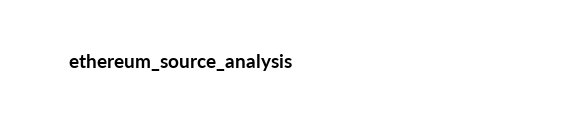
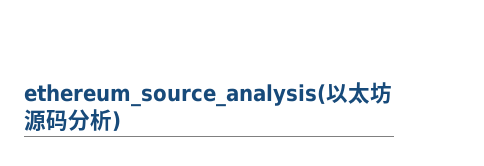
[69,54,292,71] ethereum_source_analysis -> [24,82,392,107] [24,109,121,132] ethereum_source_analysis(以太坊源码分析)

